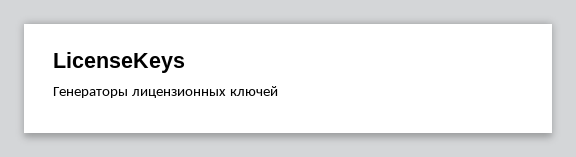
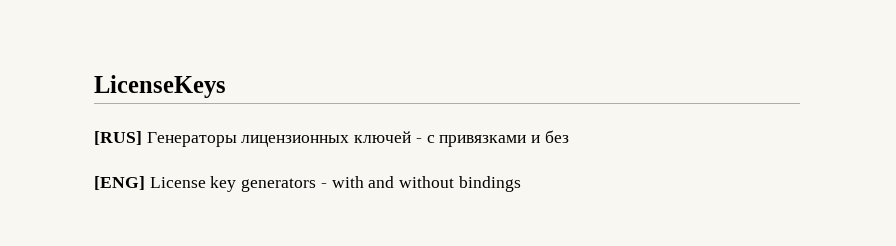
(185, 62) none -> [94,131,142,145] [RUS]
(278, 91) none -> [415,130,569,147] [94,176,521,192] - с привязками и без // [ENG] License key generators - with and without bindings

